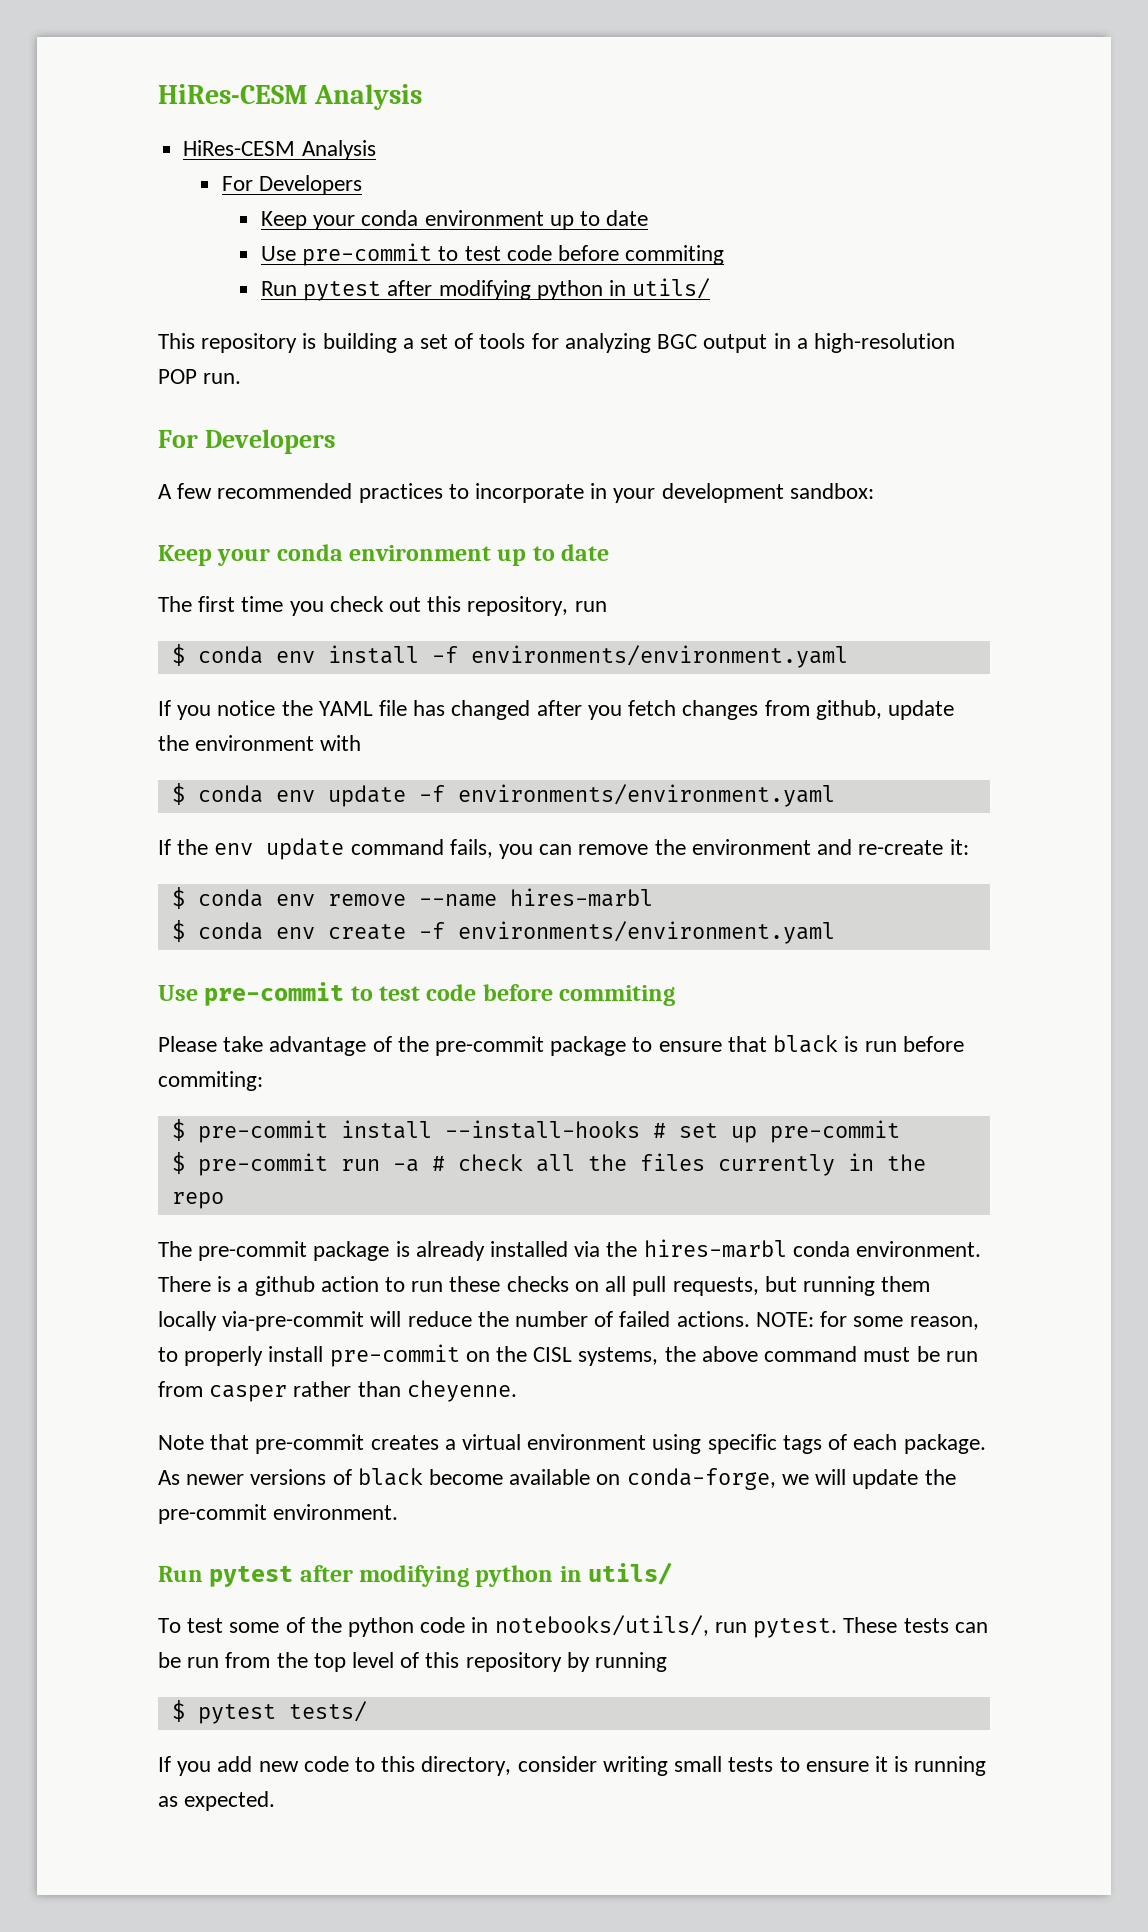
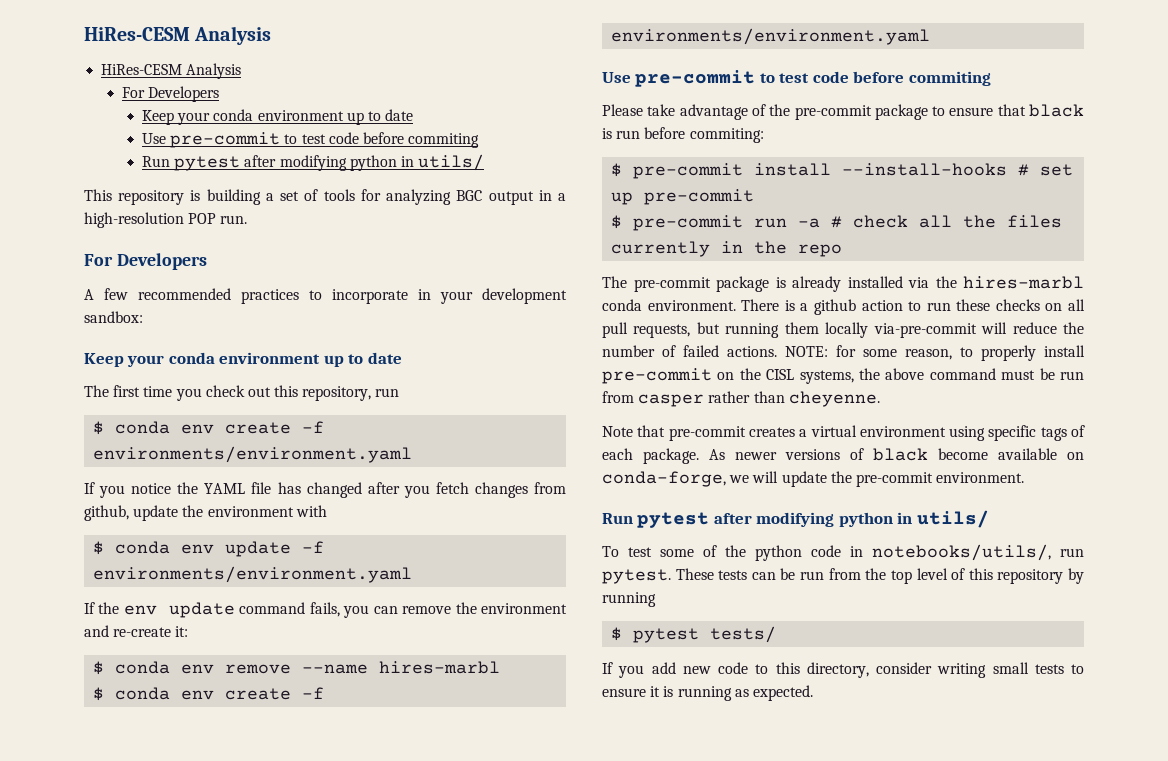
[327,645,419,664] install -> [225,422,292,434] create

